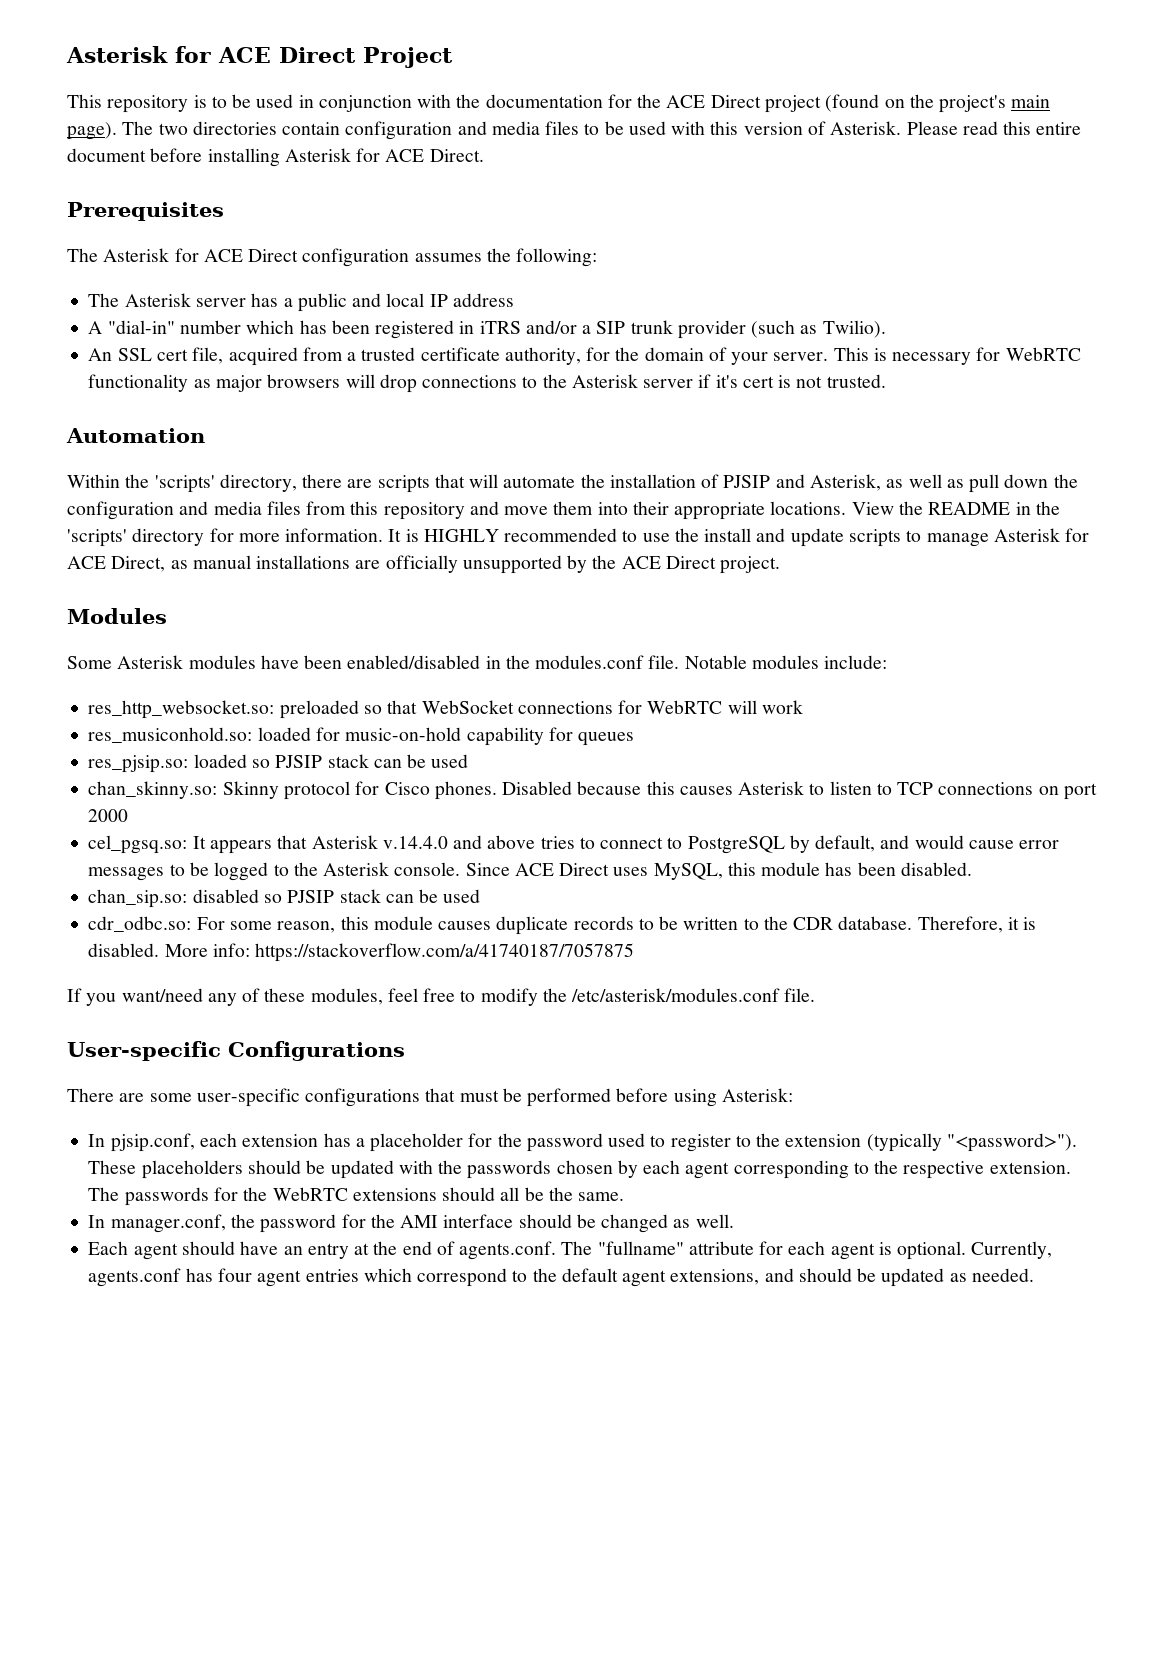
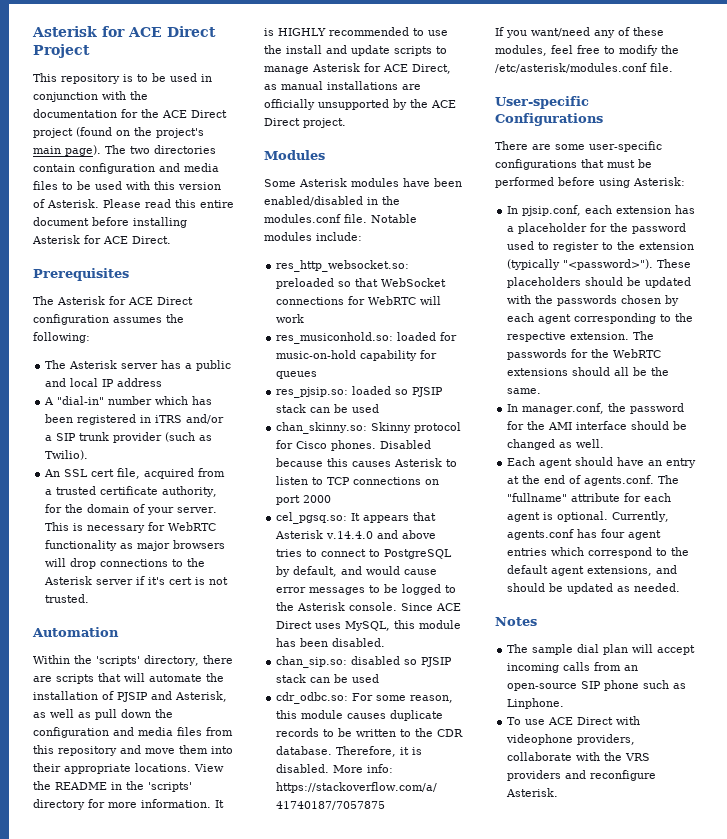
(1034, 1275) none -> [495,617,537,626] [507,644,696,655] [507,662,639,673] [507,680,687,691] [507,698,565,709] [507,716,641,725] [506,734,636,745] [507,752,651,761] [507,770,657,781] [506,788,559,797] // Notes // The sample dial plan will accept incoming calls from an open-source SIP phone such as Linphone. // To use ACE Direct with videophone providers, collaborate with the VRS providers and reconfigure Asterisk.

